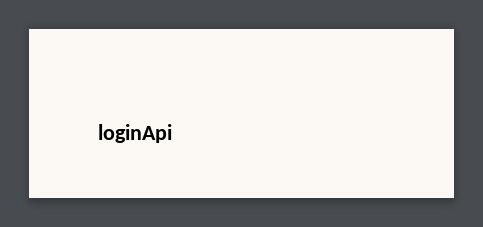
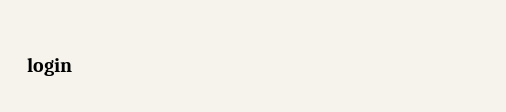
[98,124,172,143] loginApi -> [27,57,72,76] login

